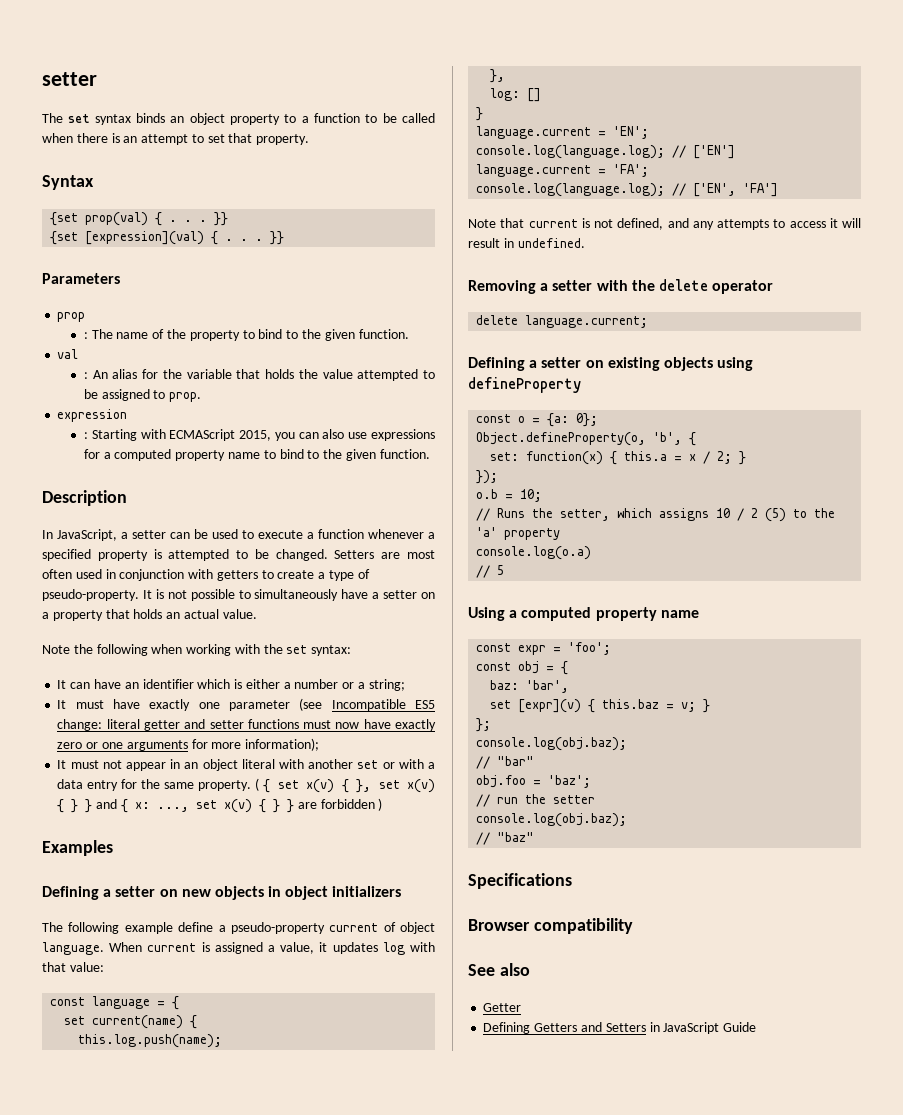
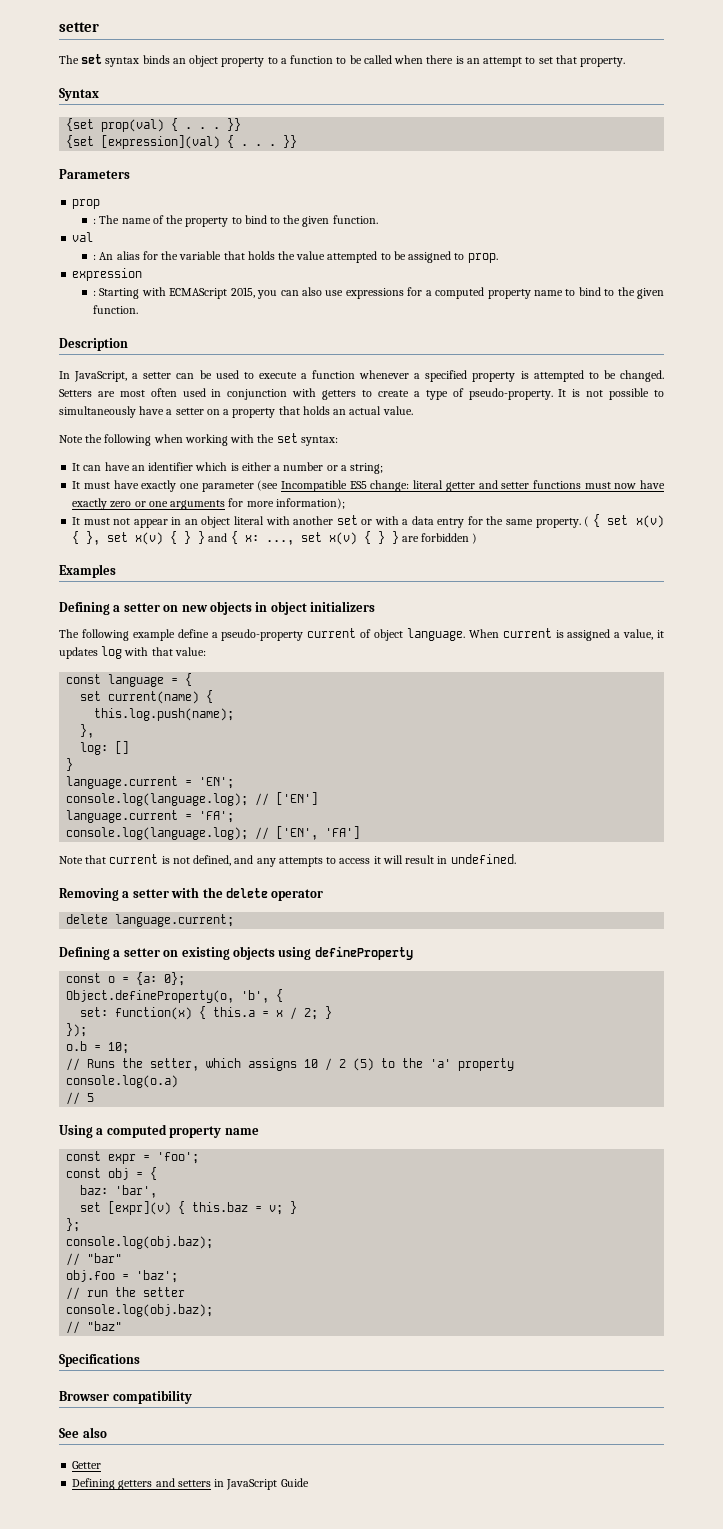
[534,1022,646,1032] Getters and Setters -> [118,1478,211,1490] getters and setters

